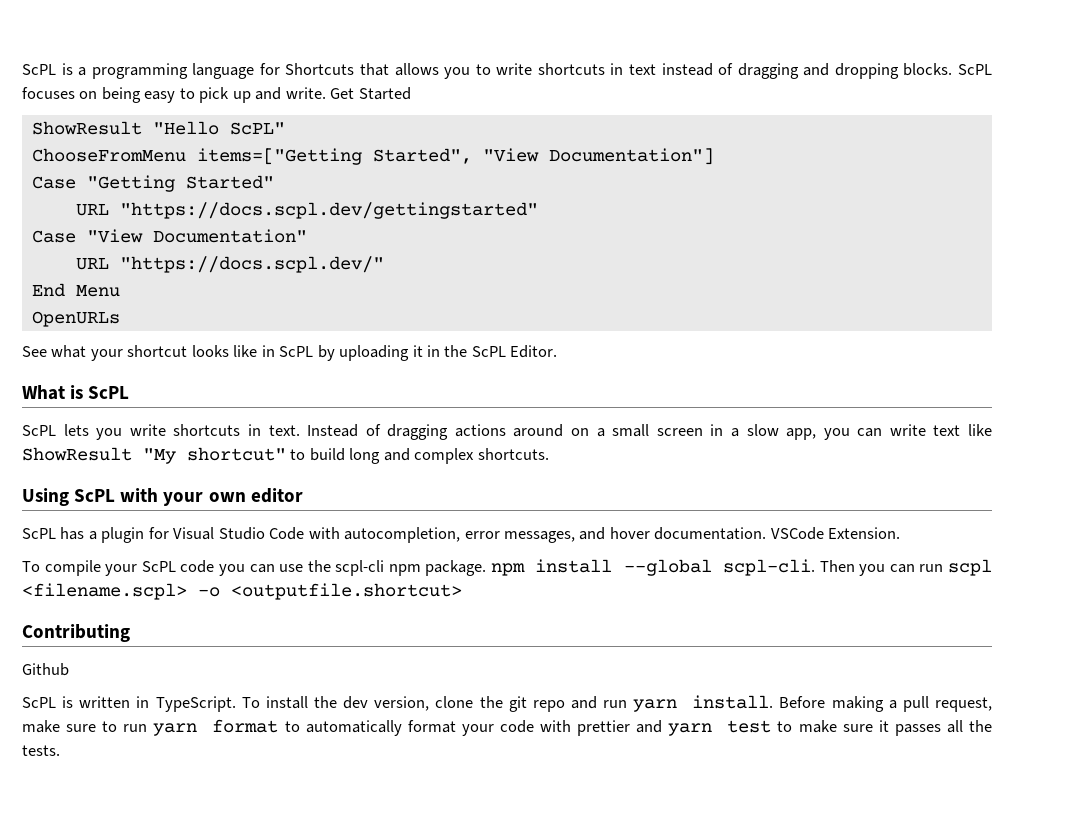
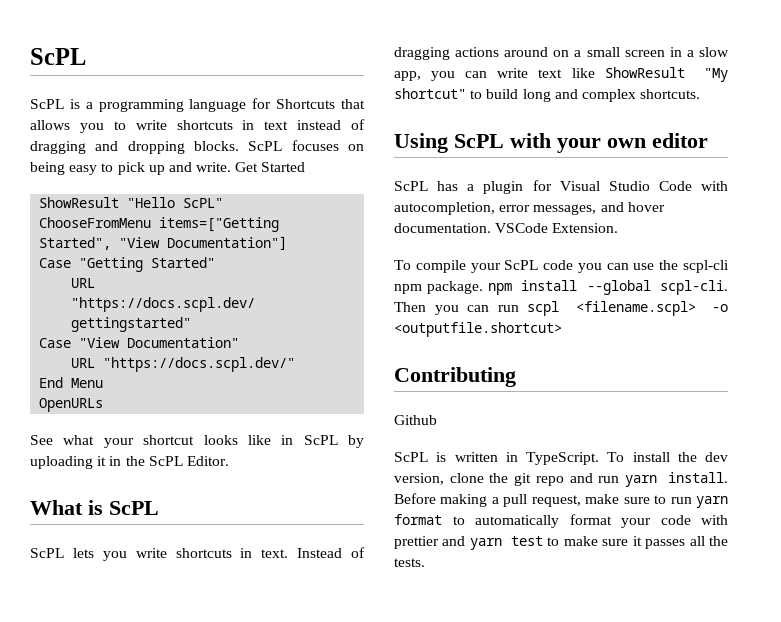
[22,64,56,75] ScPL -> [30,48,86,65] [30,99,64,109] ScPL // ScPL

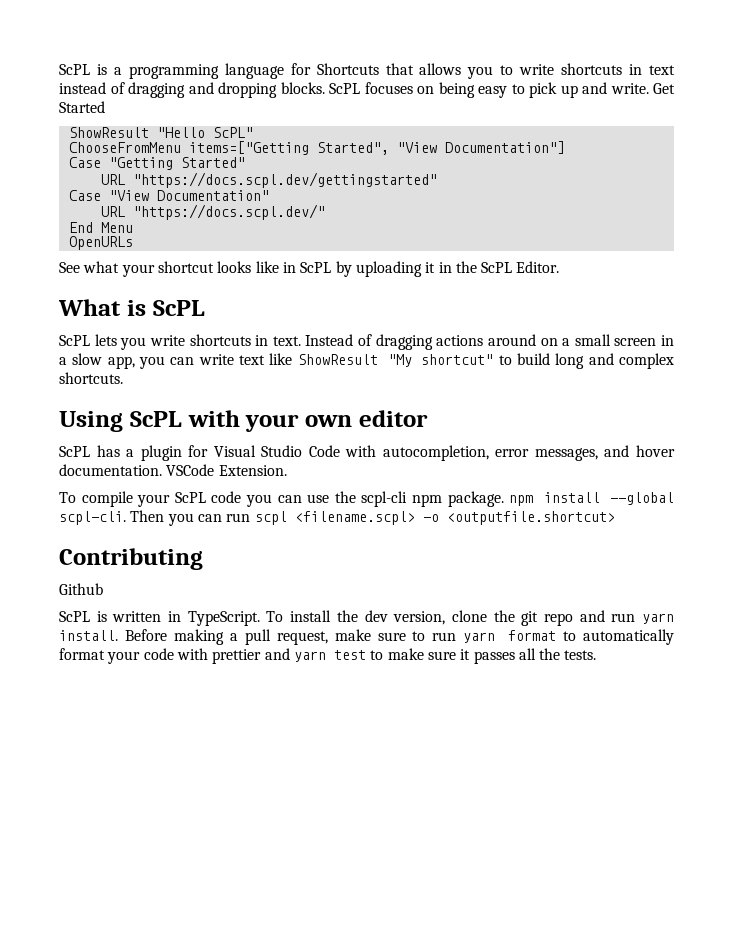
[30,48,86,65] [30,99,64,109] ScPL // ScPL -> [59,64,90,75] ScPL

